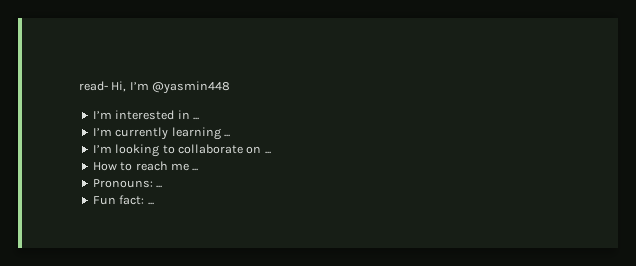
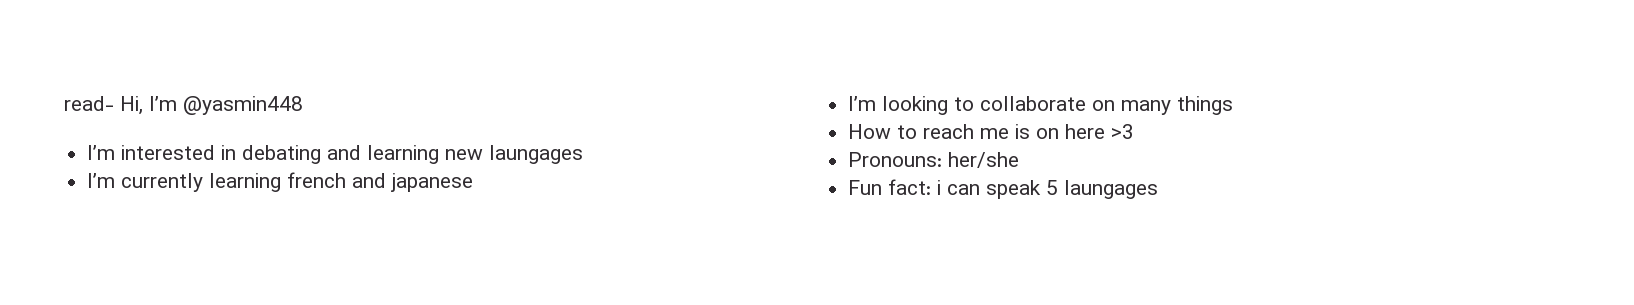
[192,117,199,120] ... -> [242,145,584,164] debating and learning new laungages
[223,134,230,137] ... -> [287,172,474,192] french and japanese
[264,151,271,154] ... -> [1121,96,1234,115] many things
[192,168,199,171] ... -> [1015,124,1135,139] is on here >3
[156,185,163,188] ... -> [948,152,1020,168] her/she
[147,202,154,205] ... -> [937,180,1159,199] i can speak 5 laungages

